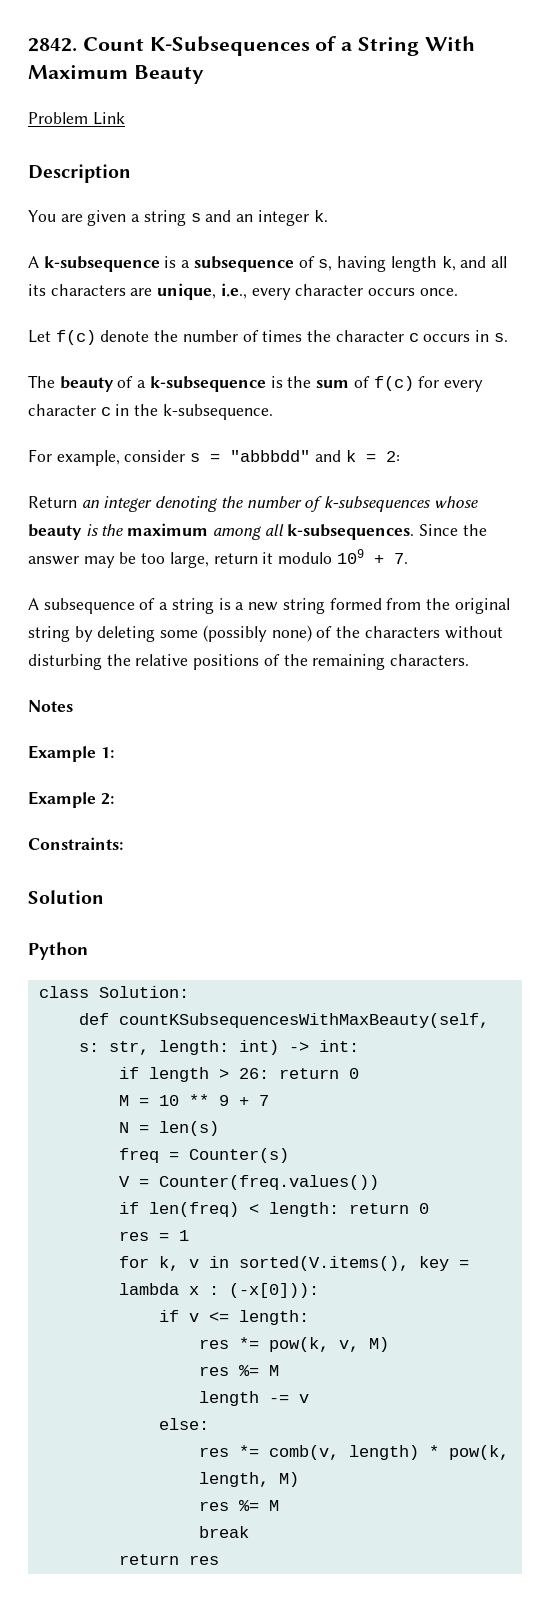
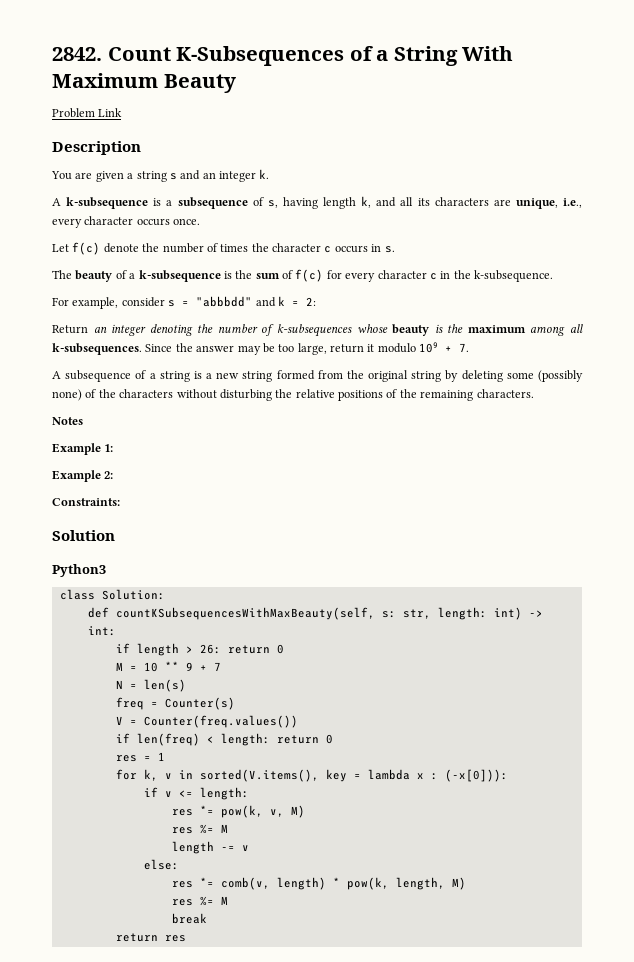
[28,942,88,960] Python -> [52,564,106,577] Python3

